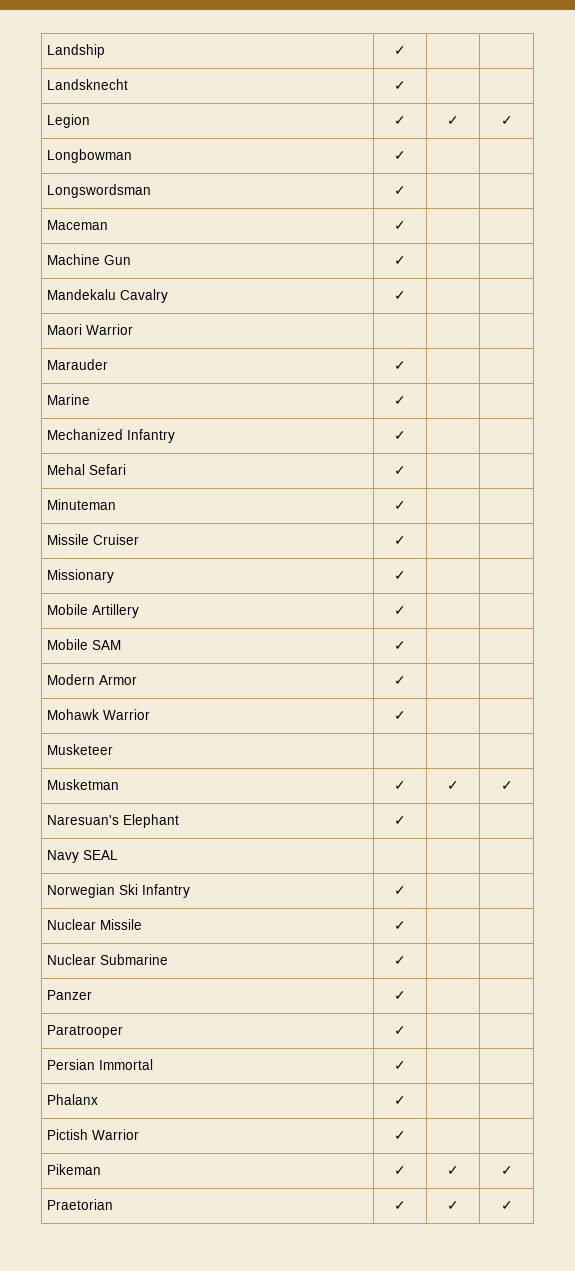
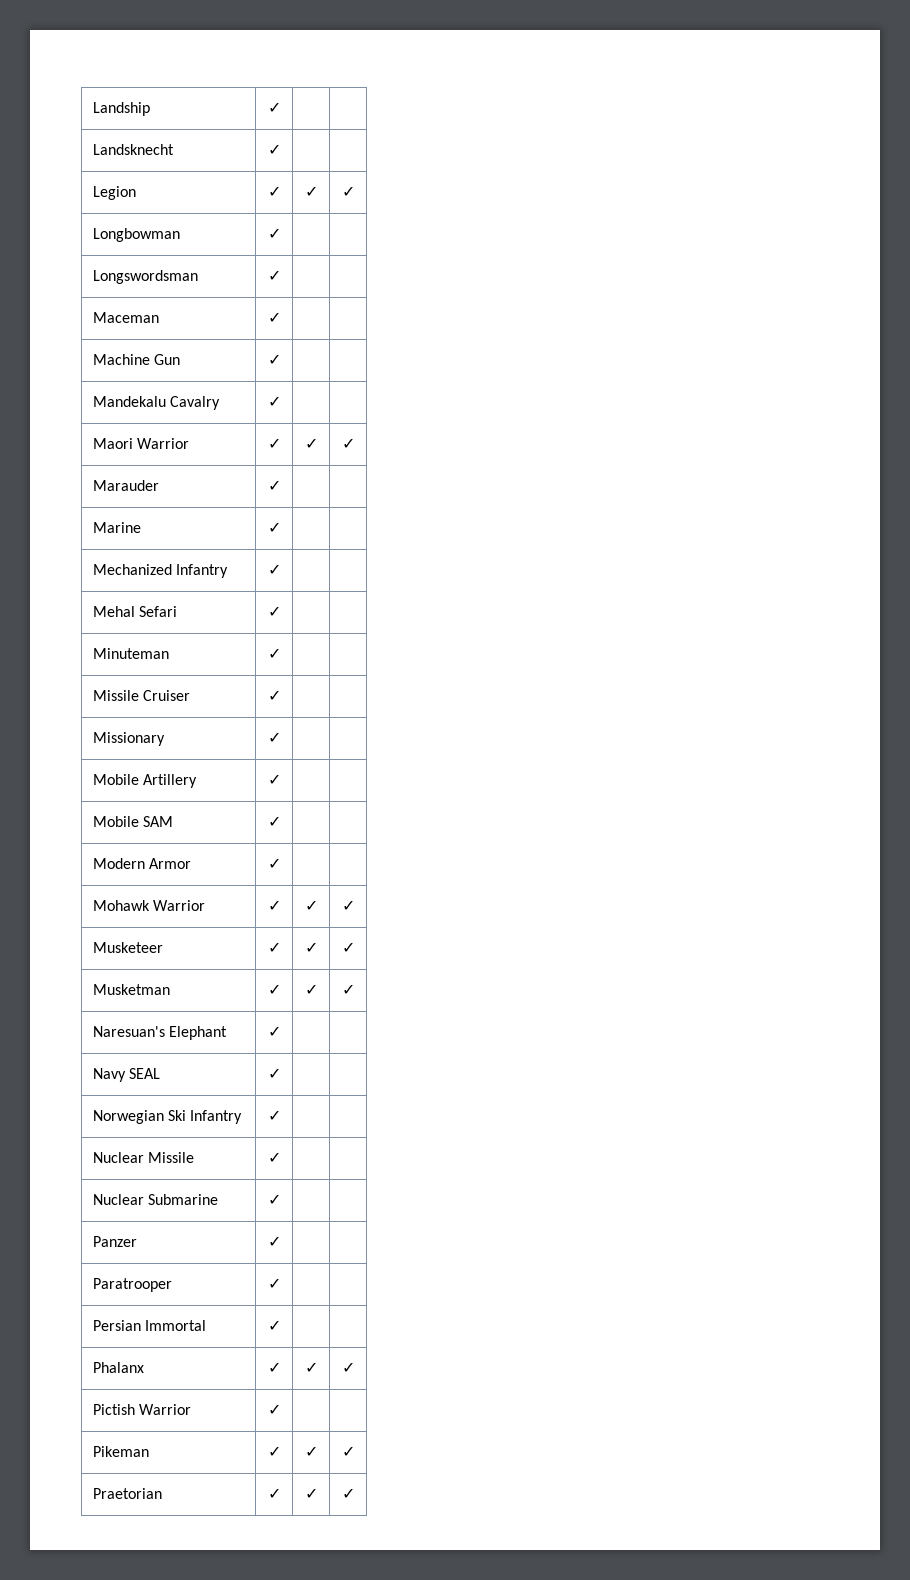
(134, 329) | | -> [267,438,281,449] [304,438,318,449] [341,438,355,449] ✓ | ✓ | ✓
(406, 715) | -> [304,900,318,911] [341,900,355,911] ✓ | ✓
(114, 749) | | -> [267,942,281,953] [304,942,318,953] [341,942,355,953] ✓ | ✓ | ✓
(119, 855) none -> [267,1068,281,1079] ✓
(406, 1100) | -> [304,1362,318,1373] [341,1362,355,1373] ✓ | ✓

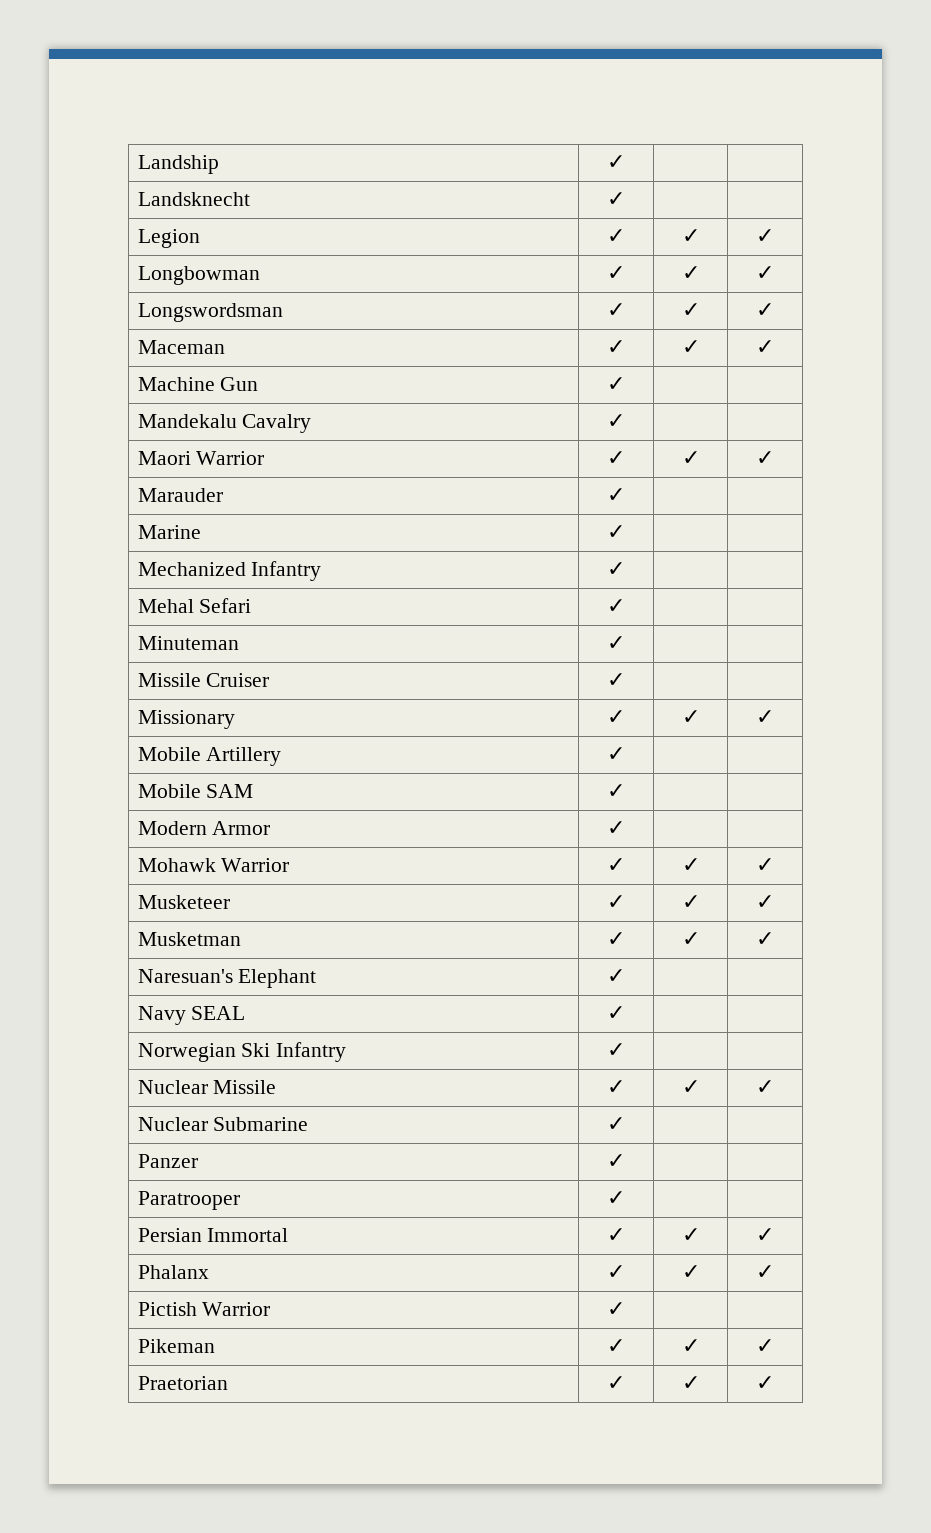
(281, 233) | -> [681,266,700,280] [756,266,774,280] ✓ | ✓
(281, 275) | -> [681,303,700,317] [756,303,774,317] ✓ | ✓
(281, 317) | -> [681,340,700,354] [756,340,774,354] ✓ | ✓
(281, 737) | -> [681,710,700,724] [756,710,774,724] ✓ | ✓
(281, 1157) | -> [681,1080,700,1094] [756,1080,774,1094] ✓ | ✓
(281, 1325) | -> [681,1228,700,1242] [756,1228,774,1242] ✓ | ✓

